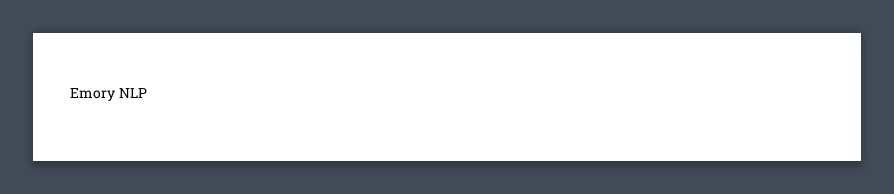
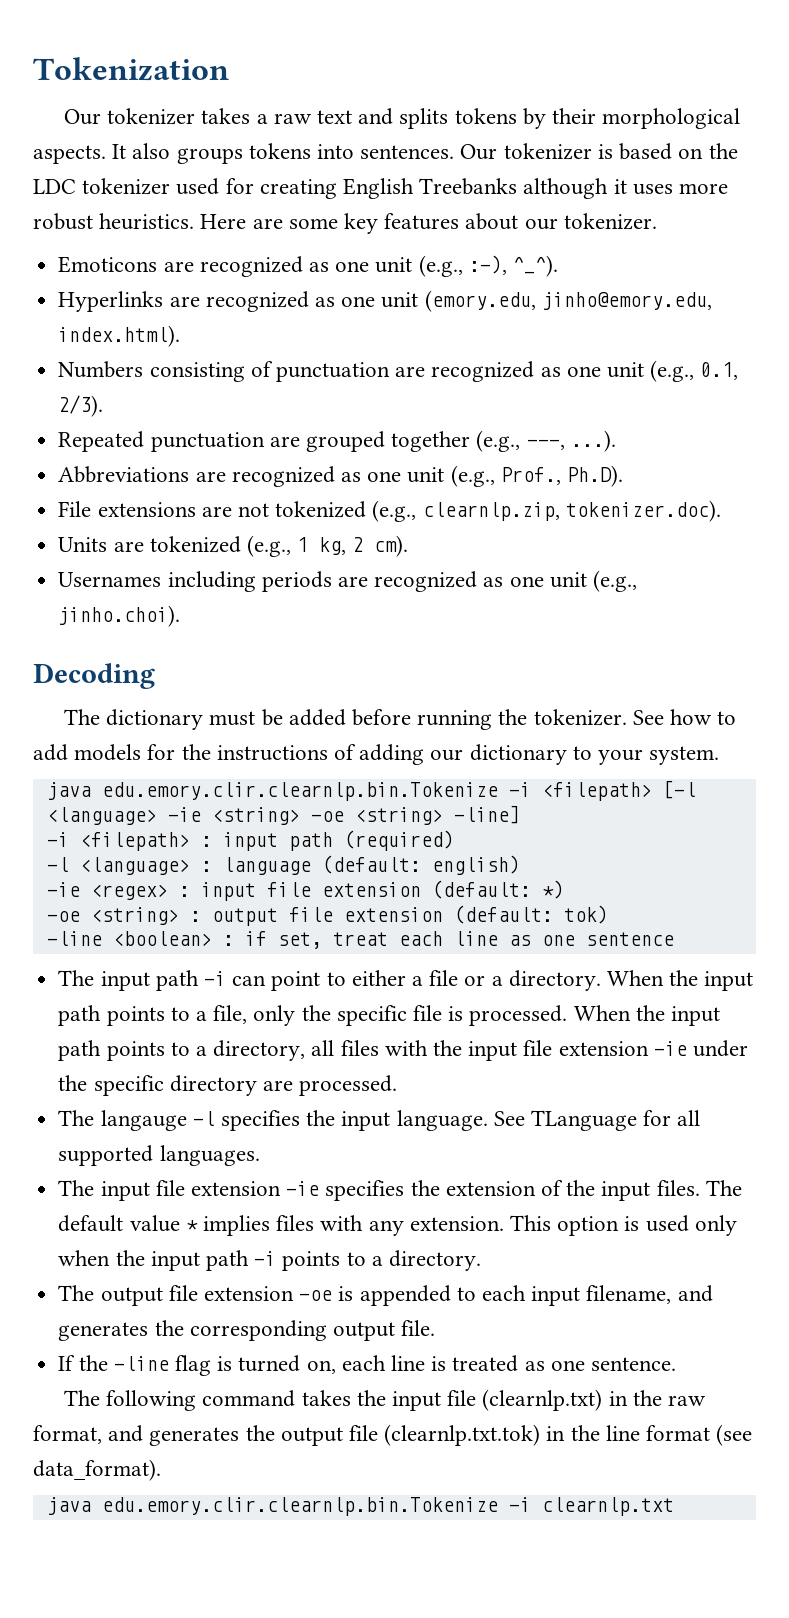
[70,88,147,101] Emory NLP -> [33,57,229,81] [63,108,741,129] [33,143,738,164] [33,178,729,199] [33,213,657,234] [58,255,558,277] [58,290,712,312] [58,325,181,347] [58,360,739,382] [58,395,104,417] [58,430,616,452] [58,465,623,487] [58,500,721,522] [58,535,409,557] [58,570,637,592] [58,605,181,627] [33,663,155,689] [63,709,737,730] [33,744,720,765] [46,780,696,801] [46,805,520,825] [46,830,454,851] [46,855,520,875] [46,880,564,901] [46,905,608,926] [46,931,674,949] [58,970,754,991] [58,1005,721,1026] [58,1040,749,1061] [58,1075,398,1096] [58,1110,701,1131] [58,1145,260,1166] [58,1180,742,1201] [58,1215,737,1236] [58,1250,481,1271] [58,1285,713,1306] [58,1320,436,1341] [58,1355,677,1376] [63,1389,706,1411] [33,1424,753,1446] [33,1459,161,1481] [46,1497,674,1516] Tokenization // Our tokenizer takes a raw text and splits tokens by their morphological aspects. It also groups tokens into sentences. Our tokenizer is based on the LDC tokenizer used for creating English Treebanks although it uses more robust heuristics. Here are some key features about our tokenizer. // Emoticons are recognized as one unit (e.g., :-), ^_^). // Hyperlinks are recognized as one unit (emory.edu, jinho@emory.edu, index.html). // Numbers consisting of punctuation are recognized as one unit (e.g., 0.1, 2/3). // Repeated punctuation are grouped together (e.g., ---, ...). // Abbreviations are recognized as one unit (e.g., Prof., Ph.D). // File extensions are not tokenized (e.g., clearnlp.zip, tokenizer.doc). // Units are tokenized (e.g., 1 kg, 2 cm). // Usernames including periods are recognized as one unit (e.g., jinho.choi). // Decoding // The dictionary must be added before running the tokenizer. See how to add models for the instructions of adding our dictionary to your system. // java edu.emory.clir.clearnlp.bin.Tokenize -i <filepath> [-l <language> -ie <string> -oe <string> -line] // -i <filepath> : input path (required) // -l <language> : language (default: english) // -ie <regex> : input file extension (default: *) // -oe <string> : output file extension (default: tok) // -line <boolean> : if set, treat each line as one sentence // The input path -i can point to either a file or a directory. When the input path points to a file, only the specific file is processed. When the input path points to a directory, all files with the input file extension -ie under the specific directory are processed. // The langauge -l specifies the input language. See TLanguage for all supported languages. // The input file extension -ie specifies the extension of the input files. The default value * implies files with any extension. This option is used only when the input path -i points to a directory. // The output file extension -oe is appended to each input filename, and generates the corresponding output file. // If the -line flag is turned on, each line is treated as one sentence. // The following command takes the input file (clearnlp.txt) in the raw format, and generates the output file (clearnlp.txt.tok) in the line format (see data_format). // java edu.emory.clir.clearnlp.bin.Tokenize -i clearnlp.txt

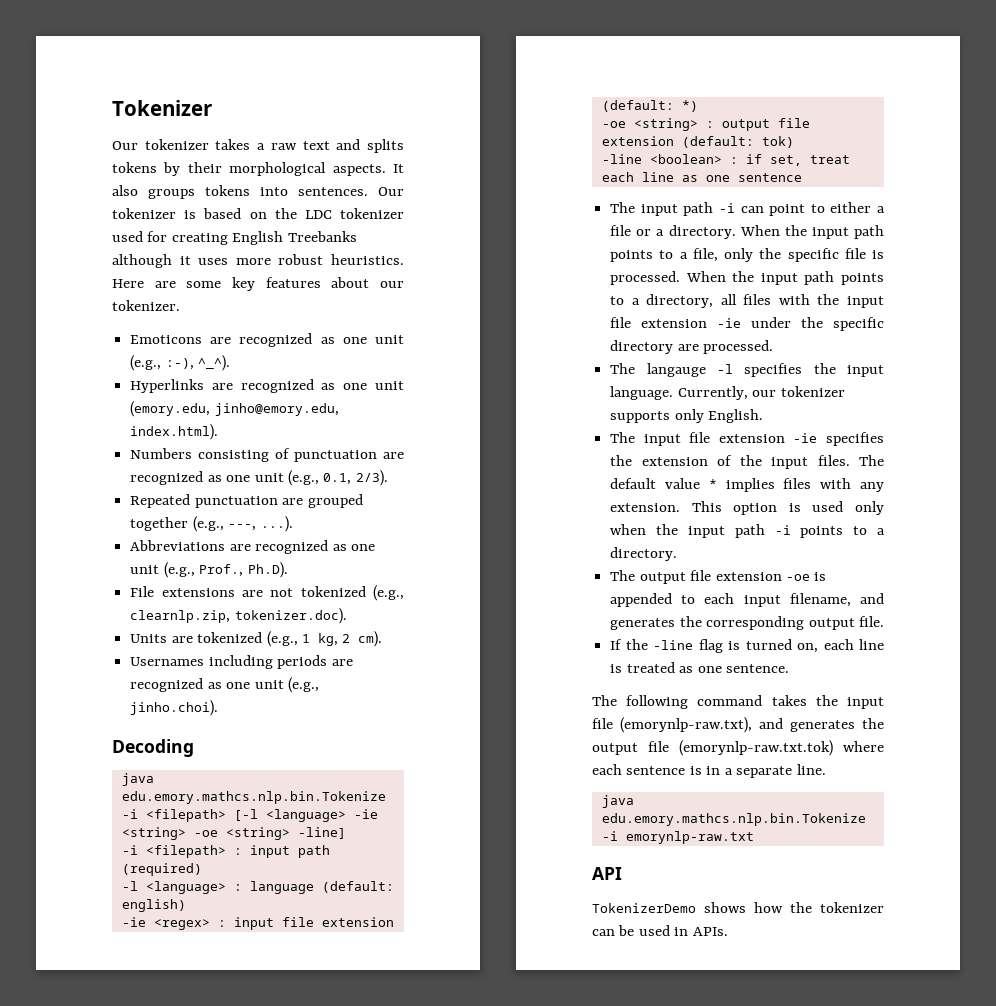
[33,57,229,81] Tokenization -> [112,100,212,116] Tokenizer
[63,709,737,730] [33,744,720,765] [46,782,498,801] // The dictionary must be added before running the tokenizer. See how to add models for the instructions of adding our dictionary to your system. // java edu.emory.clir.clearnlp.bin.Tokenize -> [121,773,154,786] [121,791,386,804] // java edu.emory.mathcs.nlp.bin.Tokenize
[493,1110,701,1131] [58,1145,260,1166] See TLanguage for all supported languages. -> [677,386,845,400] [610,409,764,423] Currently, our tokenizer supports only English.
[482,1389,706,1411] [33,1425,102,1444] (clearnlp.txt) in the raw format, -> [620,717,752,733] (emorynlp-raw.txt),
[384,1424,753,1446] [33,1459,161,1481] [46,1497,674,1516] (clearnlp.txt.tok) in the line format (see data_format). // java edu.emory.clir.clearnlp.bin.Tokenize -i clearnlp.txt -> [679,740,884,756] [592,764,826,778] [601,795,634,808] [601,813,866,826] [601,831,754,844] [592,867,622,880] [592,902,884,913] [592,925,728,936] (emorynlp-raw.txt.tok) where each sentence is in a separate line. // java edu.emory.mathcs.nlp.bin.Tokenize -i emorynlp-raw.txt // API // TokenizerDemo shows how the tokenizer can be used in APIs.

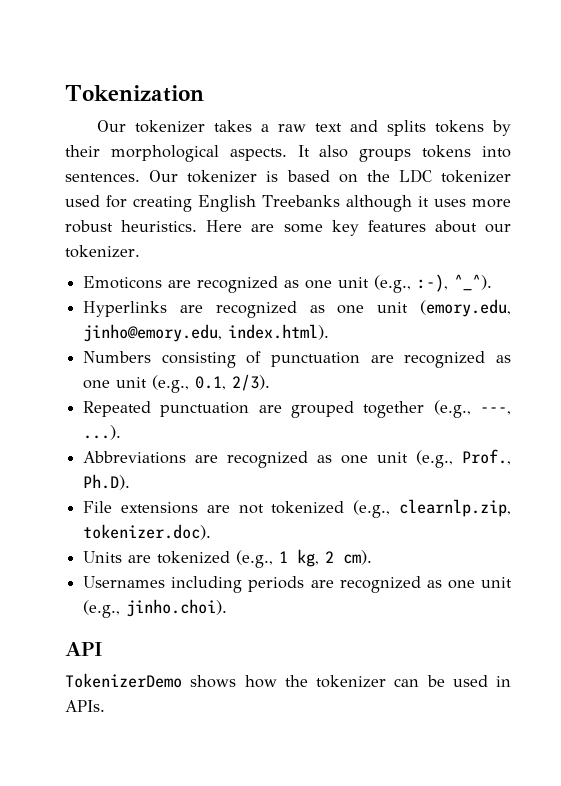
[112,100,212,116] Tokenizer -> [65,85,204,102] Tokenization
[112,739,194,757] [121,773,154,786] [121,791,386,804] [121,809,378,822] [121,827,346,840] [121,845,330,858] [121,863,202,876] [121,881,394,894] [121,899,186,912] [121,917,394,930] [601,100,698,112] [601,118,810,131] [601,136,794,148] [601,154,850,166] [601,172,802,182] [610,202,885,216] [610,225,884,239] [610,248,884,262] [610,271,885,285] [610,294,884,308] [610,317,884,331] [610,340,774,354] [610,363,884,377] [610,386,845,400] [610,409,764,423] [610,432,884,446] [610,455,884,469] [610,478,884,492] [610,501,885,515] [610,524,885,538] [610,547,678,561] [610,570,827,584] [610,593,884,607] [610,616,884,630] [610,639,884,653] [610,662,789,673] [592,695,884,709] [592,717,884,733] [592,740,884,756] [592,764,826,778] [601,795,634,808] [601,813,866,826] [601,831,754,844] // Decoding // java edu.emory.mathcs.nlp.bin.Tokenize -i <filepath> [-l <language> -ie <string> -oe <string> -line] // -i <filepath> : input path (required) // -l <language> : language (default: english) // -ie <regex> : input file extension (default: *) // -oe <string> : output file extension (default: tok) // -line <boolean> : if set, treat each line as one sentence // The input path -i can point to either a file or a directory. When the input path points to a file, only the specific file is processed. When the input path points to a directory, all files with the input file extension -ie under the specific directory are processed. // The langauge -l specifies the input language. Currently, our tokenizer supports only English. // The input file extension -ie specifies the extension of the input files. The default value * implies files with any extension. This option is used only when the input path -i points to a directory. // The output file extension -oe is appended to each input filename, and generates the corresponding output file. // If the -line flag is turned on, each line is treated as one sentence. // The following command takes the input file (emorynlp-raw.txt), and generates the output file (emorynlp-raw.txt.tok) where each sentence is in a separate line. // java edu.emory.mathcs.nlp.bin.Tokenize -i emorynlp-raw.txt -> (228, 608) none

